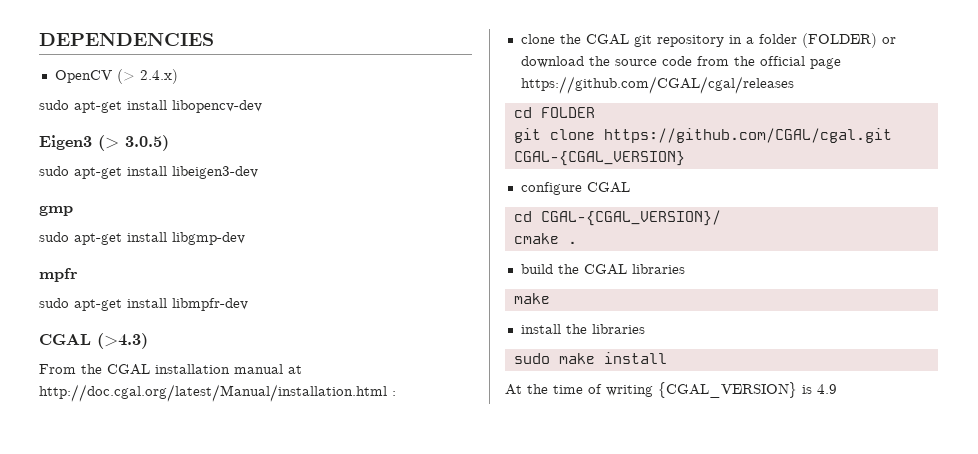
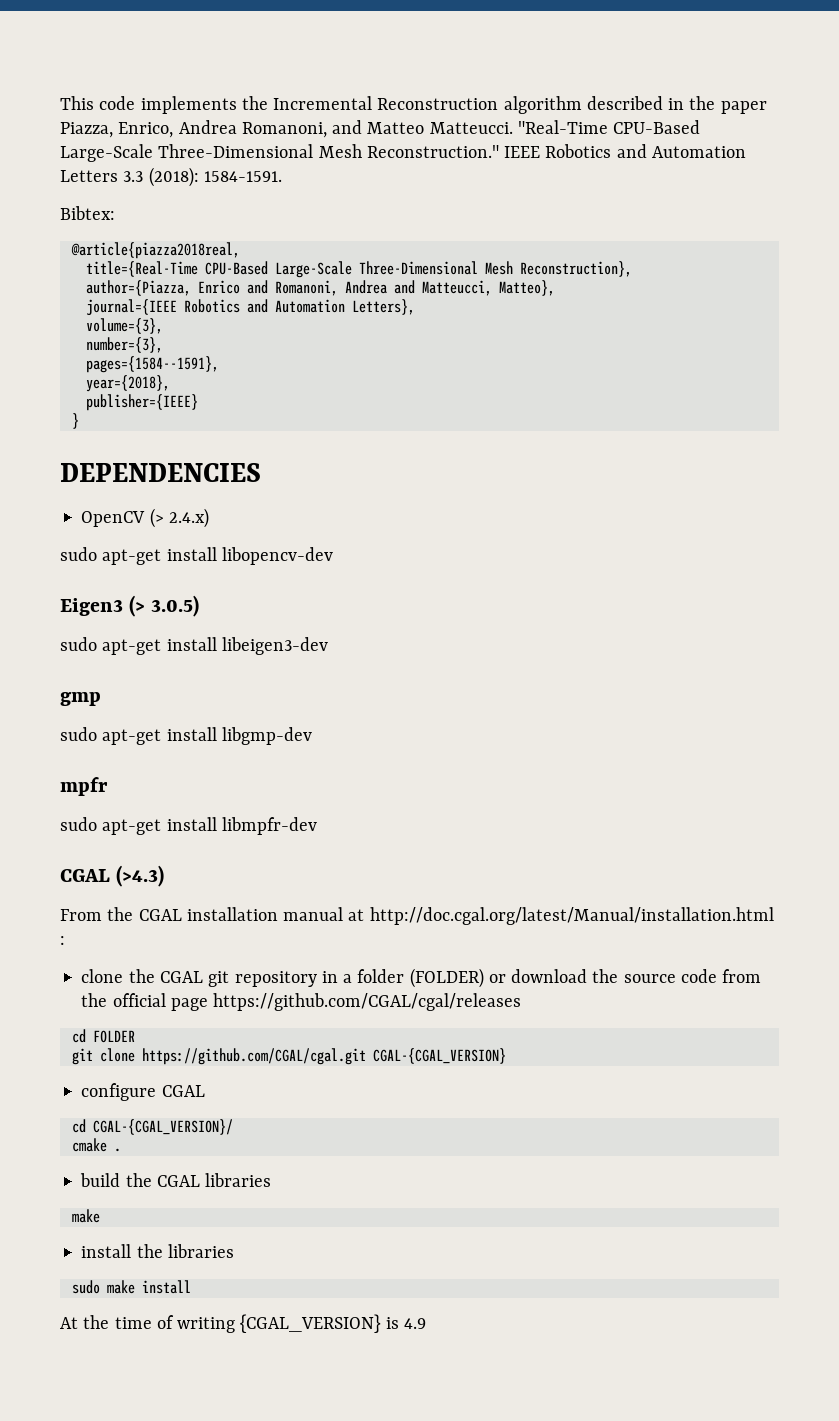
(39, 39) none -> [60,96,767,114] [60,120,701,138] [60,144,746,162] [60,167,282,187] [60,206,115,220] [70,242,240,259] [85,261,632,278] [85,280,555,296] [85,299,415,316] [85,318,163,334] [85,337,163,353] [85,356,219,373] [85,375,170,392] [85,394,198,411] [71,413,79,429] This code implements the Incremental Reconstruction algorithm described in the paper Piazza, Enrico, Andrea Romanoni, and Matteo Matteucci. "Real-Time CPU-Based Large-Scale Three-Dimensional Mesh Reconstruction." IEEE Robotics and Automation Letters 3.3 (2018): 1584-1591. // Bibtex: // @article{piazza2018real, // title={Real-Time CPU-Based Large-Scale Three-Dimensional Mesh Reconstruction}, // author={Piazza, Enrico and Romanoni, Andrea and Matteucci, Matteo}, // journal={IEEE Robotics and Automation Letters}, // volume={3}, // number={3}, // pages={1584--1591}, // year={2018}, // publisher={IEEE} // } //

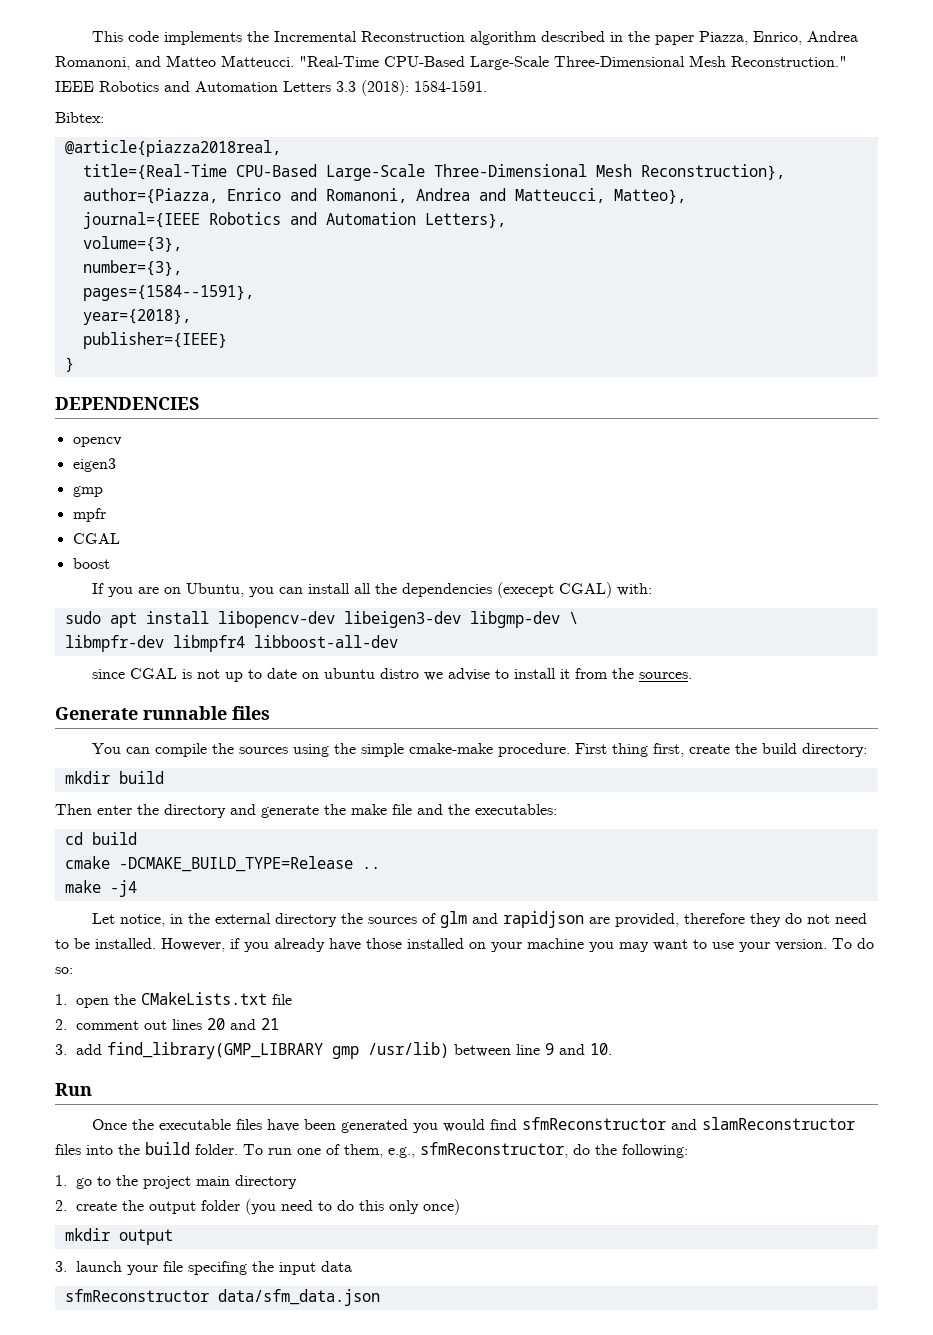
[81,508,209,528] [60,547,333,565] [60,595,200,617] [60,637,328,655] [60,692,101,706] [60,727,312,745] [60,777,108,796] [60,817,317,835] [60,865,165,887] [60,907,774,925] [60,936,65,945] [81,968,762,988] [81,993,522,1011] [71,1029,135,1043] [71,1048,506,1065] [81,1083,205,1101] [71,1119,233,1135] [71,1138,121,1152] [80,1173,272,1187] [71,1209,100,1223] [81,1244,234,1258] [71,1280,191,1294] [60,1314,426,1333] OpenCV (> 2.4.x) // sudo apt-get install libopencv-dev // Eigen3 (> 3.0.5) // sudo apt-get install libeigen3-dev // gmp // sudo apt-get install libgmp-dev // mpfr // sudo apt-get install libmpfr-dev // CGAL (>4.3) // From the CGAL installation manual at http://doc.cgal.org/latest/Manual/installation.html : // clone the CGAL git repository in a folder (FOLDER) or download the source code from the official page https://github.com/CGAL/cgal/releases // cd FOLDER // git clone https://github.com/CGAL/cgal.git CGAL-{CGAL_VERSION} // configure CGAL // cd CGAL-{CGAL_VERSION}/ // cmake . // build the CGAL libraries // make // install the libraries // sudo make install // At the time of writing {CGAL_VERSION} is 4.9 -> [72,437,122,447] [72,458,116,472] [72,486,103,497] [72,508,106,522] [72,533,120,544] [72,558,110,569] [91,582,652,598] [64,611,578,628] [64,635,398,652] [91,668,692,682] [55,706,270,720] [91,743,867,757] [64,771,164,784] [55,804,557,818] [64,832,137,845] [64,856,380,872] [64,880,137,897] [91,911,867,928] [55,938,874,952] [55,967,73,974] [55,992,293,1008] [55,1018,280,1030] [55,1042,613,1059] [55,1083,92,1096] [91,1117,855,1133] [55,1142,688,1158] [55,1175,298,1189] [55,1199,461,1215] [64,1228,173,1245] [55,1261,353,1275] [64,1289,380,1306] opencv // eigen3 // gmp // mpfr // CGAL // boost // If you are on Ubuntu, you can install all the dependencies (execept CGAL) with: // sudo apt install libopencv-dev libeigen3-dev libgmp-dev \ // libmpfr-dev libmpfr4 libboost-all-dev // since CGAL is not up to date on ubuntu distro we advise to install it from the sources. // Generate runnable files // You can compile the sources using the simple cmake-make procedure. First thing first, create the build directory: // mkdir build // Then enter the directory and generate the make file and the executables: // cd build // cmake -DCMAKE_BUILD_TYPE=Release .. // make -j4 // Let notice, in the external directory the sources of glm and rapidjson are provided, therefore they do not need to be installed. However, if you already have those installed on your machine you may want to use your version. To do so: // 1. open the CMakeLists.txt file // 2. comment out lines 20 and 21 // 3. add find_library(GMP_LIBRARY gmp /usr/lib) between line 9 and 10. // Run // Once the executable files have been generated you would find sfmReconstructor and slamReconstructor files into the build folder. To run one of them, e.g., sfmReconstructor, do the following: // 1. go to the project main directory // 2. create the output folder (you need to do this only once) // mkdir output // 3. launch your file specifing the input data // sfmReconstructor data/sfm_data.json

